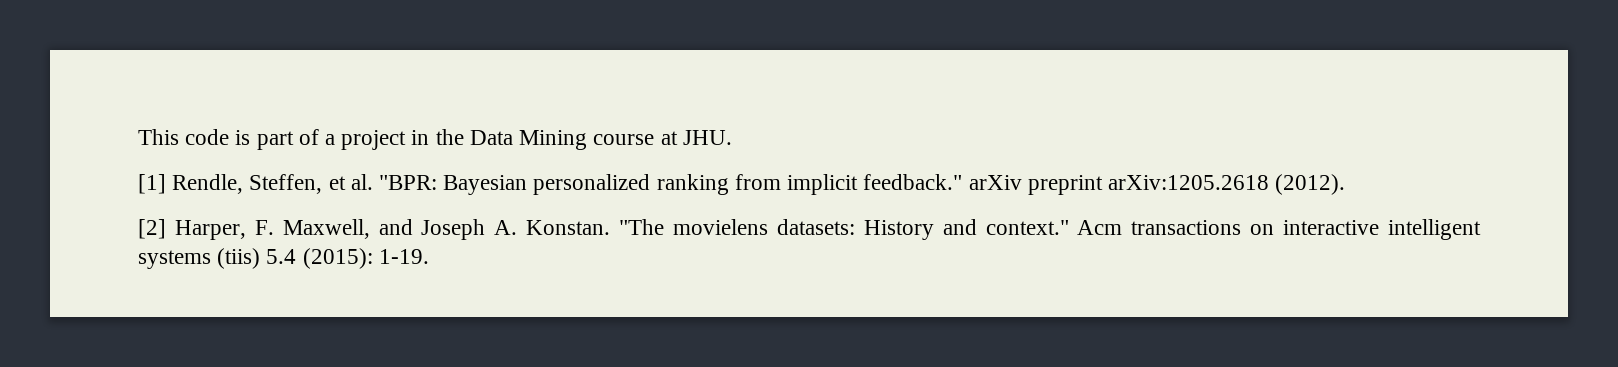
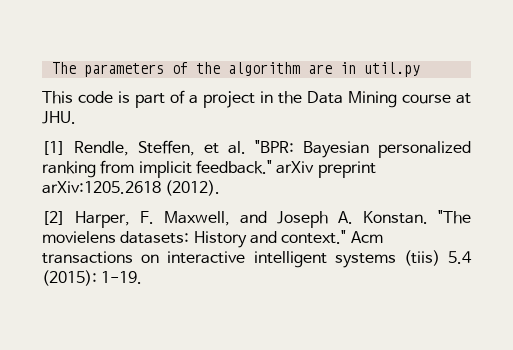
(138, 137) none -> [51,62,420,77] The parameters of the algorithm are in util.py //

